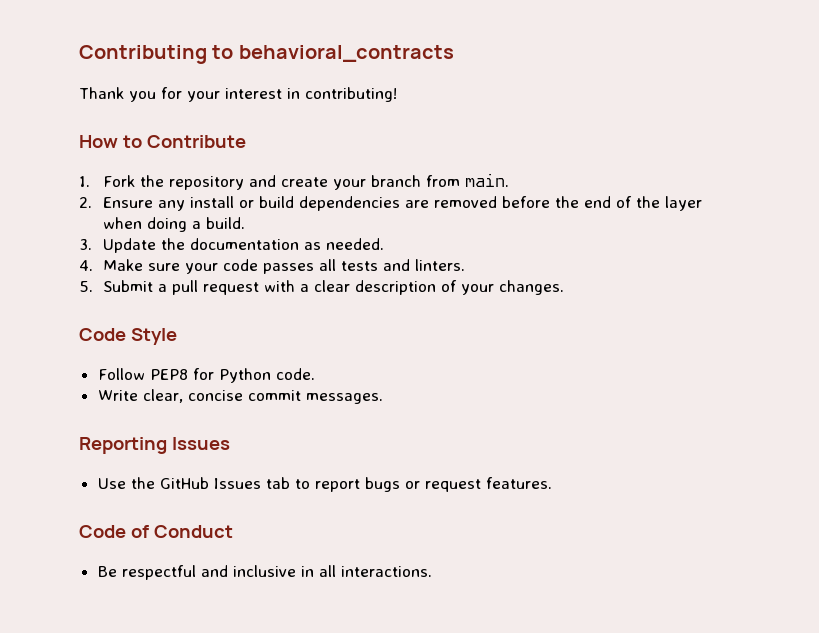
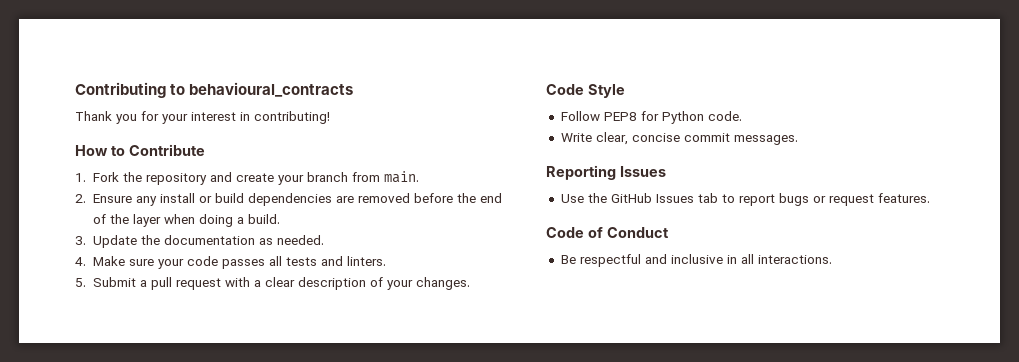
[238,45,454,62] behavioral_contracts -> [189,82,354,97] behavioural_contracts

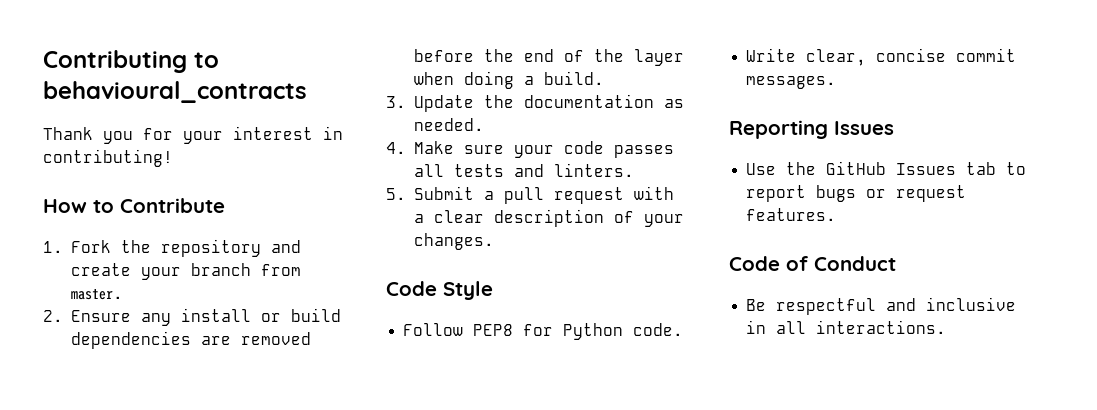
[383,171,419,183] main. -> [70,289,123,300] master.

